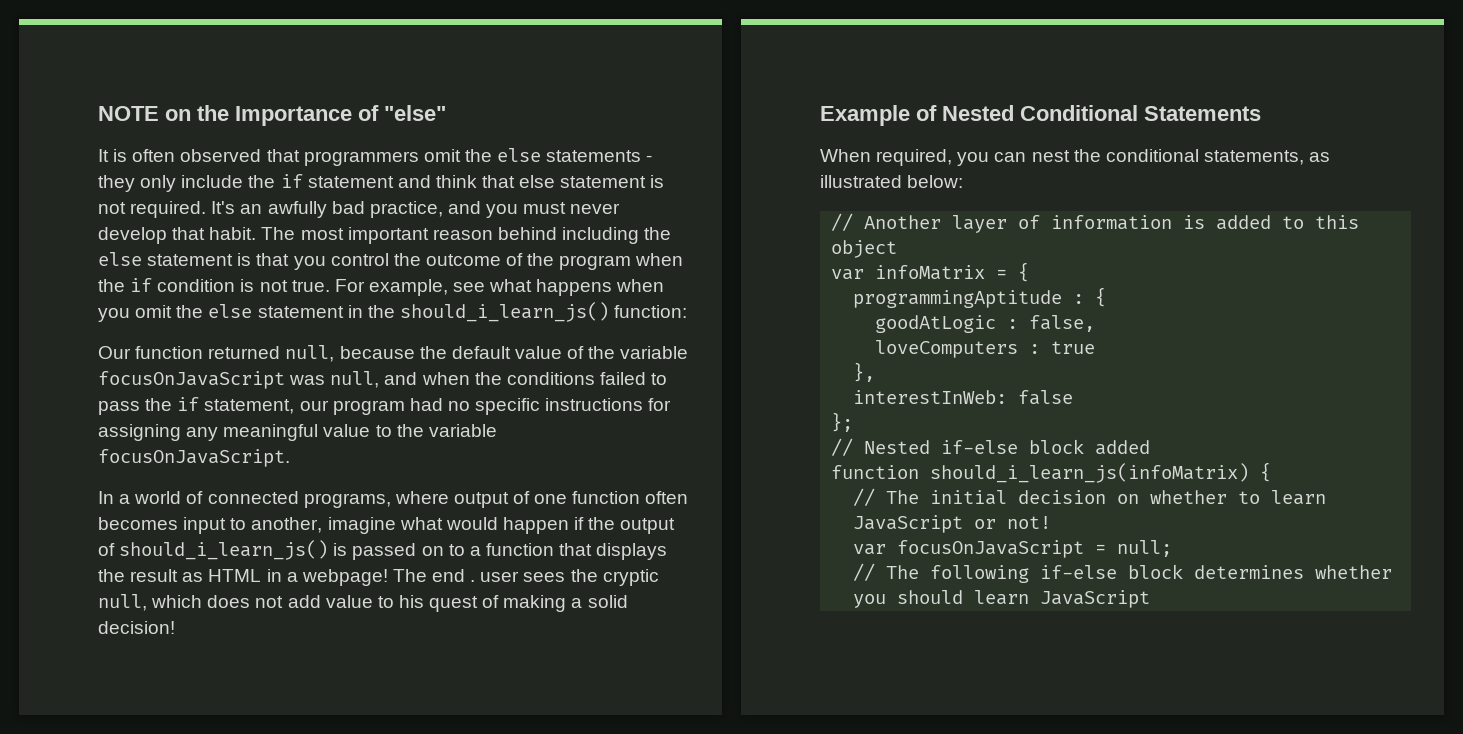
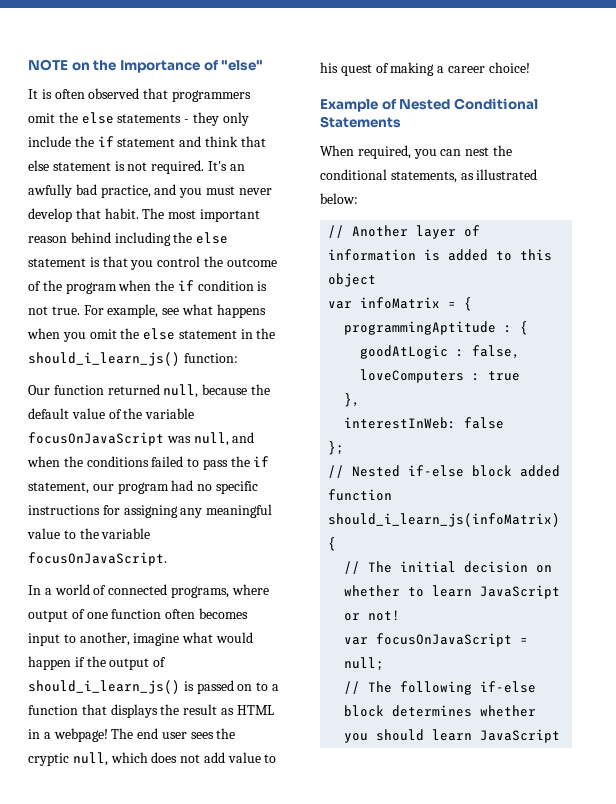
[470,580,476,582] . -> (159, 733) none
[587,595,628,608] [98,621,175,634] solid decision! -> [447,62,530,73] career choice!

